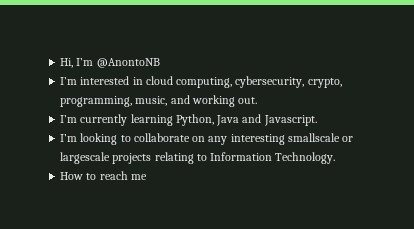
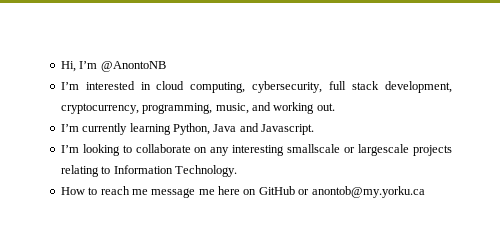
[307,78,342,88] crypto, -> [329,81,452,93] [60,103,139,114] full stack development, cryptocurrency,
(147, 177) none -> [151,186,425,198] message me here on GitHub or anontob@my.yorku.ca

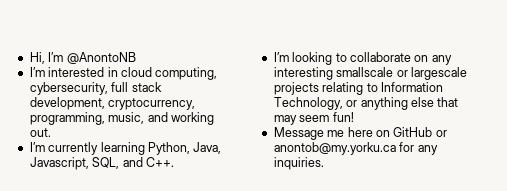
[213,123,314,135] Java and Javascript. -> [193,142,222,154] [29,157,174,170] Java, Javascript, SQL, and C++.
[174,165,237,177] [60,186,196,198] Technology. // How to reach me message -> [273,97,459,110] [273,112,354,125] [273,127,324,140] Technology, or anything else that may seem fun! // Message
(425, 192) none -> [399,142,438,155] [273,157,324,170] for any inquiries.

